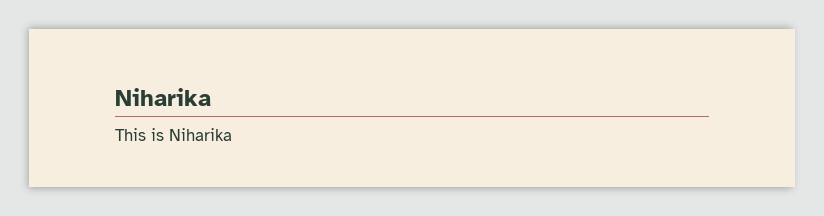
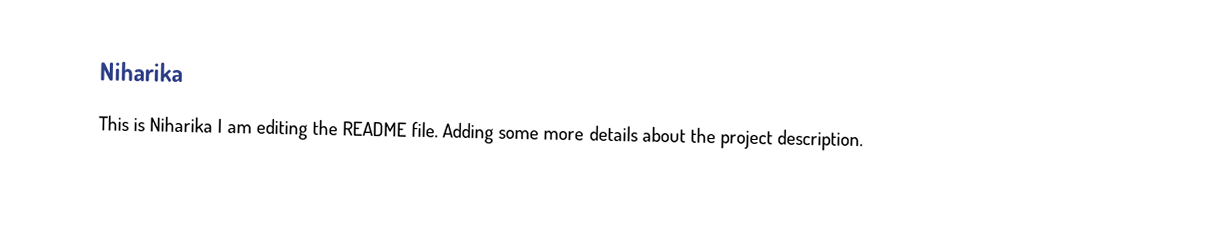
(232, 134) none -> [217,118,864,152] I am editing the README file. Adding some more details about the project description.

